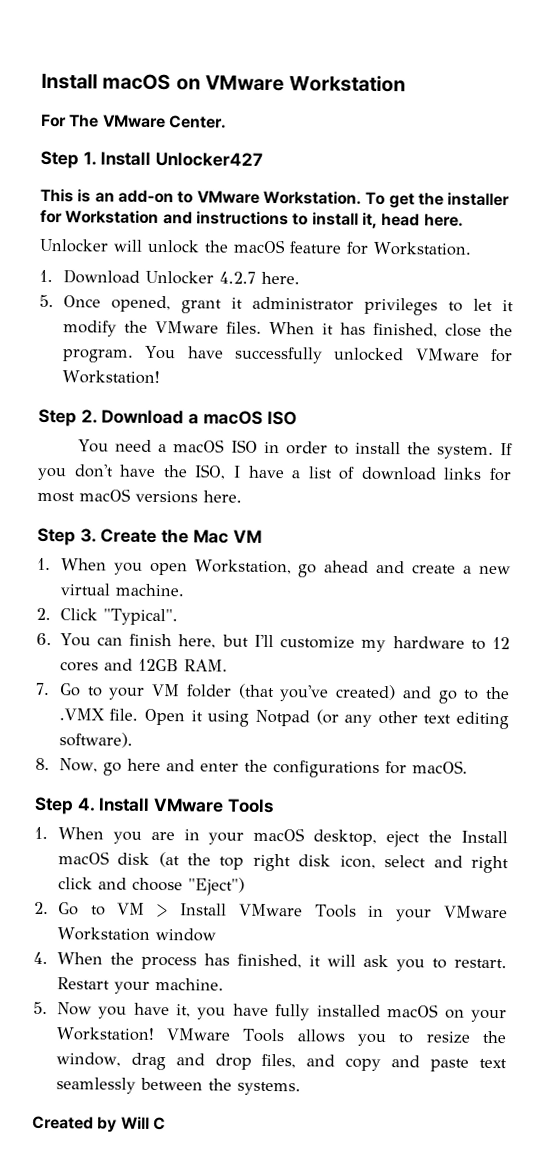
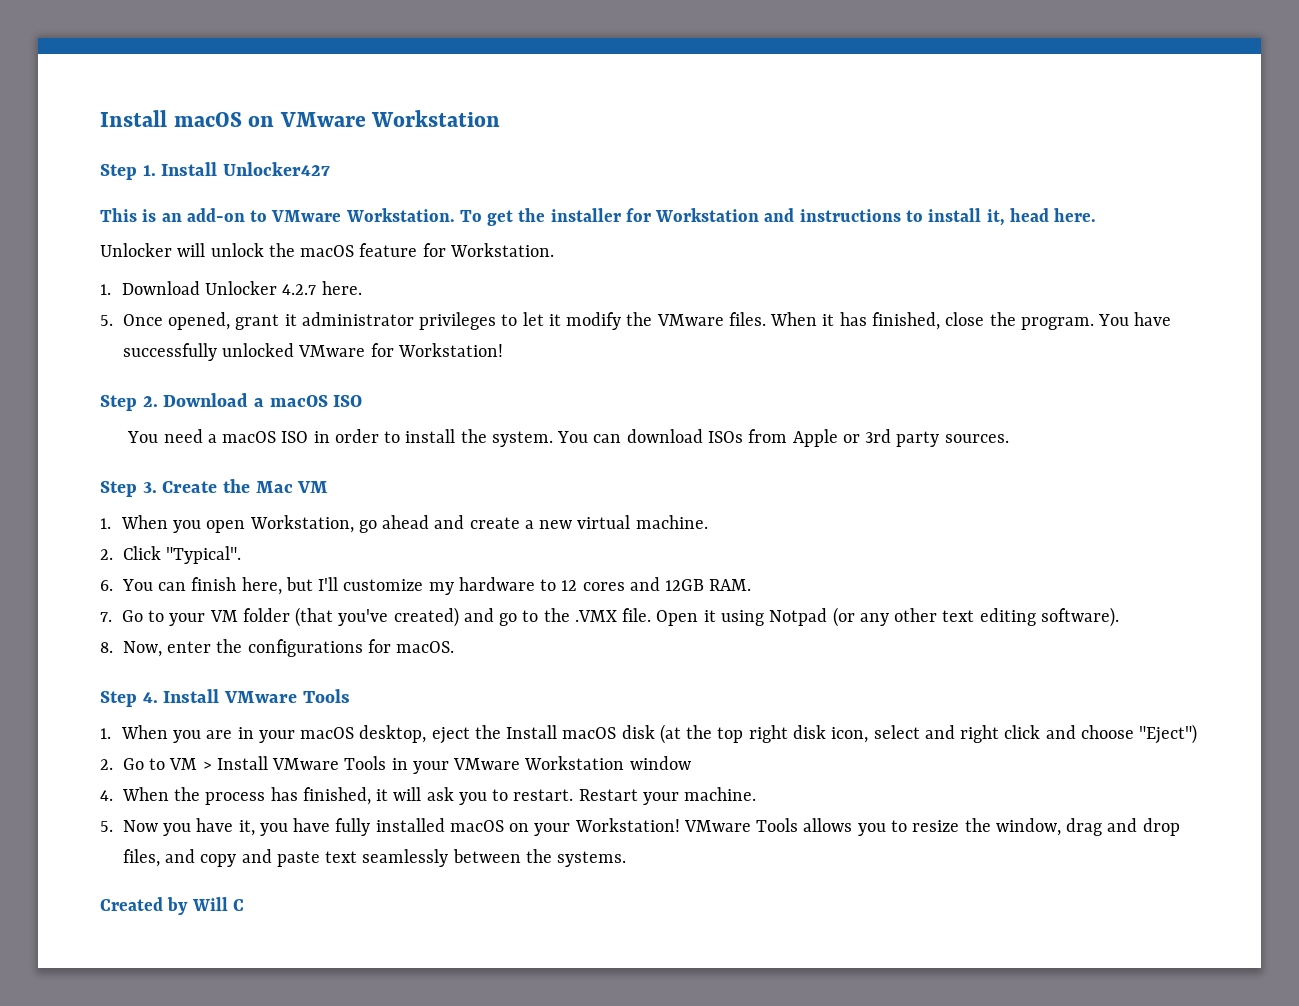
[41,113,227,129] // For The VMware Center. -> (501, 118) none
[500,443,514,456] [37,464,512,482] [37,488,242,504] If you don't have the ISO, I have a list of download links for most macOS versions here. -> [557,429,1009,447] You can download ISOs from Apple or 3rd party sources.
[102,758,195,776] go here and -> (162, 649) none

